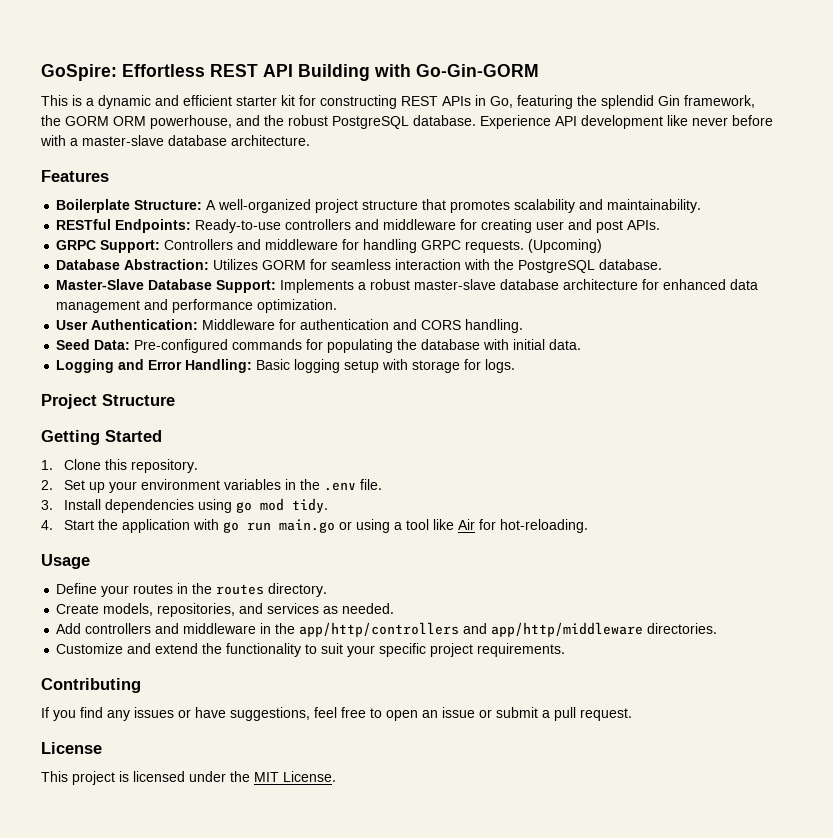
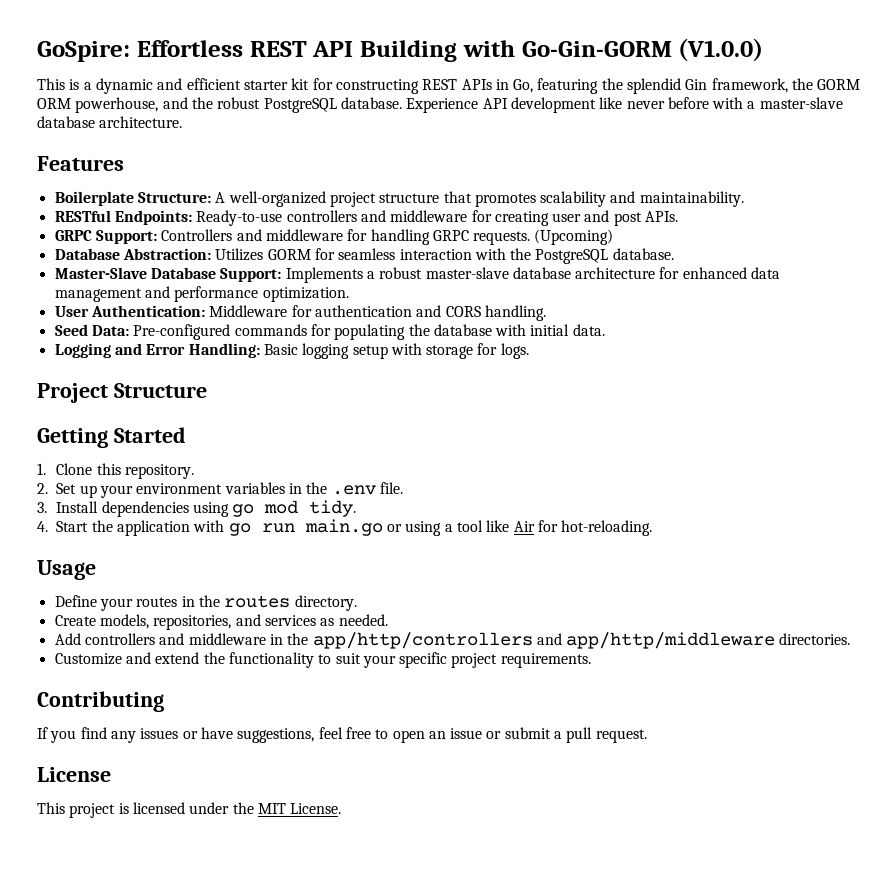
(539, 70) none -> [678,38,764,62] (V1.0.0)

